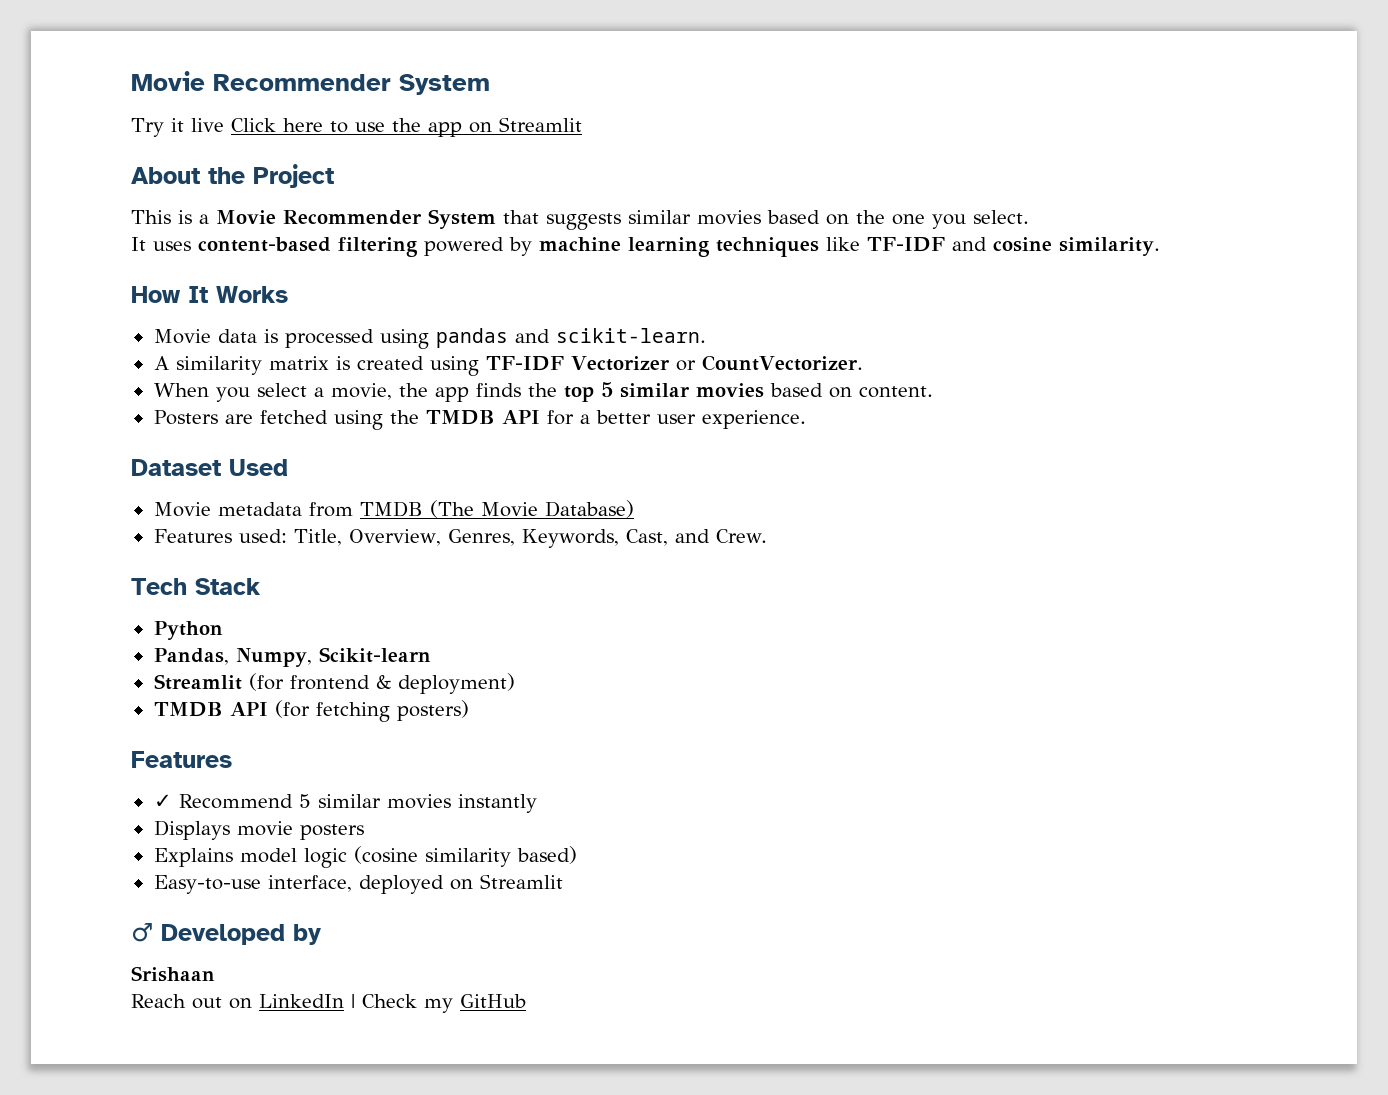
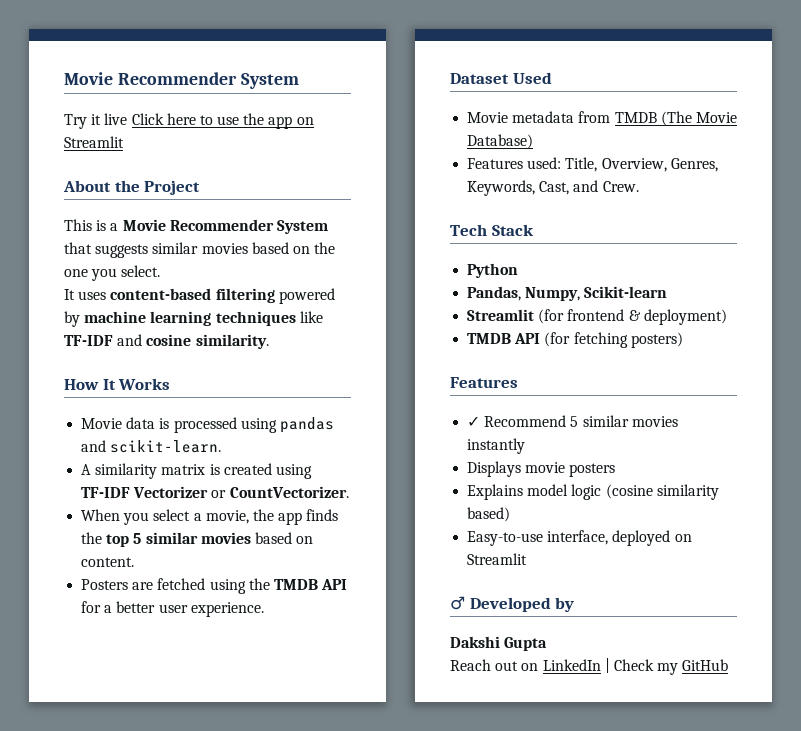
[131,966,215,982] Srishaan -> [450,636,548,651] Dakshi Gupta

